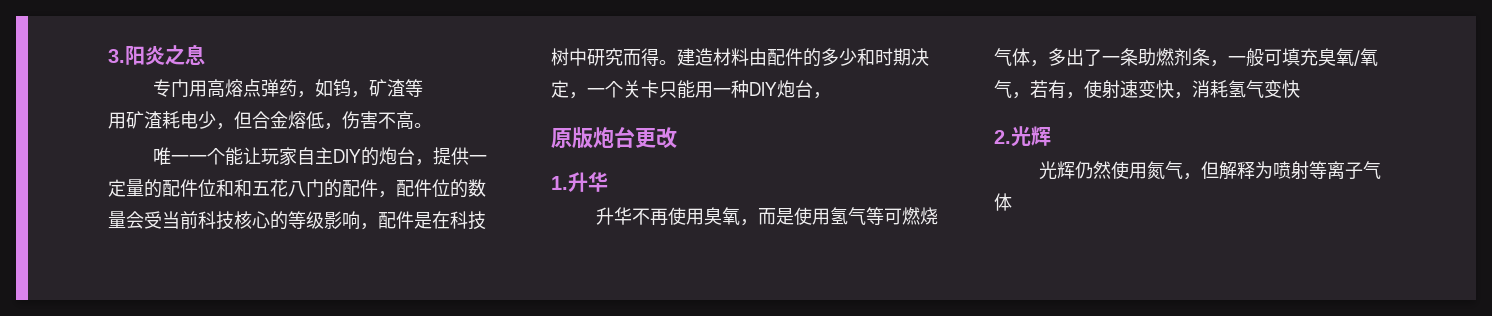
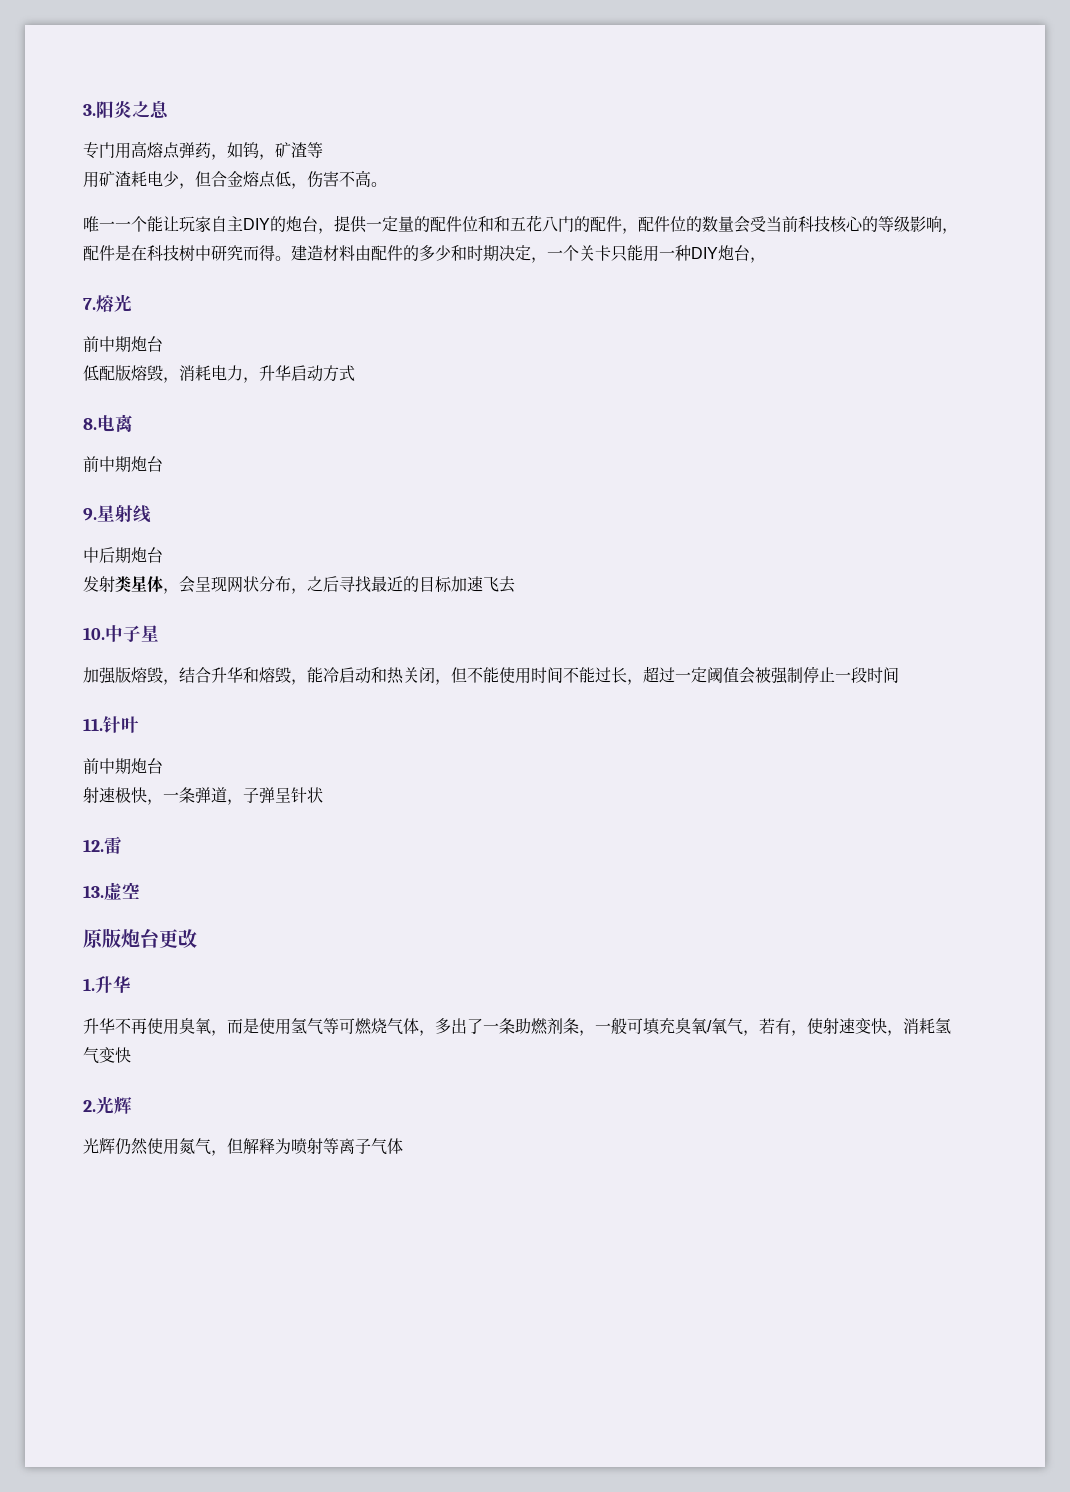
(306, 120) none -> [259,171,276,188] 点
(831, 95) none -> [83,294,132,312] [83,336,163,352] [83,365,355,383] [83,414,133,432] [83,456,163,472] [83,505,151,523] [83,547,163,563] [83,576,515,594] [83,625,159,642] [83,666,899,685] [83,716,139,733] [83,758,163,774] [83,787,323,805] [83,836,122,854] [83,882,140,900] // 7.熔光 // 前中期炮台 // 低配版熔毁，消耗电力，升华启动方式 // 8.电离 // 前中期炮台 // 9.星射线 // 中后期炮台 // 发射类星体，会呈现网状分布，之后寻找最近的目标加速飞去 // 10.中子星 // 加强版熔毁，结合升华和熔毁，能冷启动和热关闭，但不能使用时间不能过长，超过一定阈值会被强制停止一段时间 // 11.针叶 // 前中期炮台 // 射速极快，一条弹道，子弹呈针状 // 12.雷 // 13.虚空

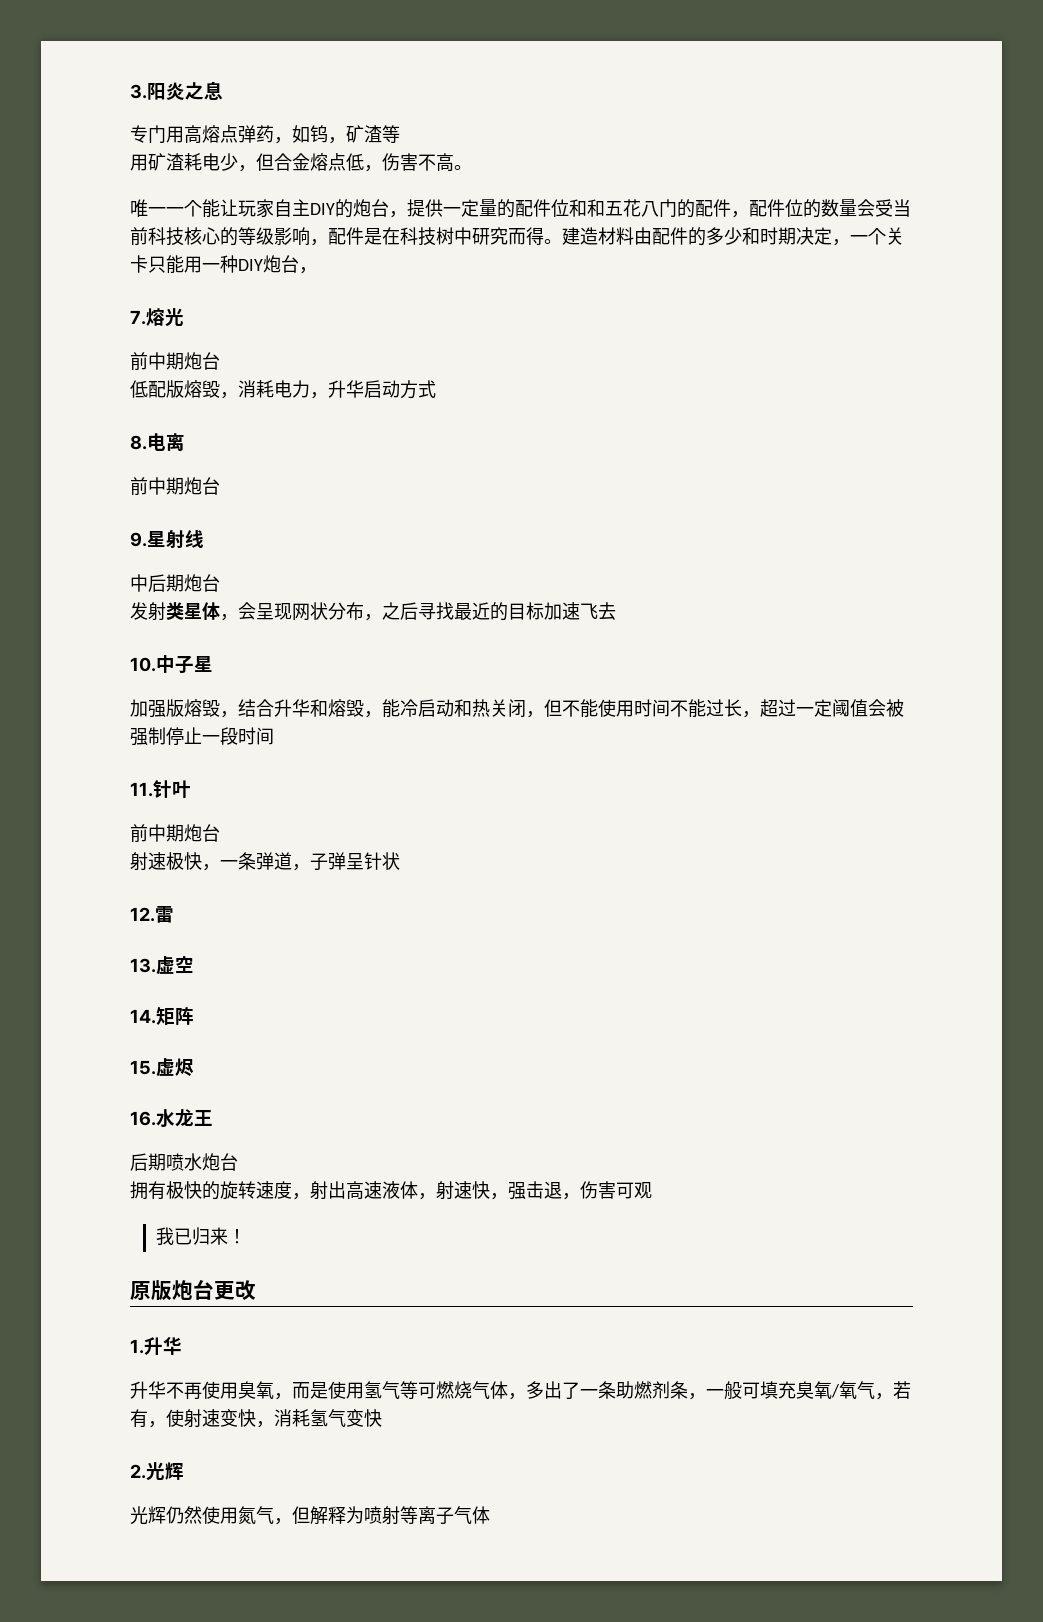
(140, 890) none -> [130,1007,194,1025] [130,1058,194,1077] [130,1109,213,1127] [130,1153,238,1171] [130,1181,652,1200] [155,1227,246,1245] // 14.矩阵 // 15.虚烬 // 16.水龙王 // 后期喷水炮台 // 拥有极快的旋转速度，射出高速液体，射速快，强击退，伤害可观 // 我已归来！

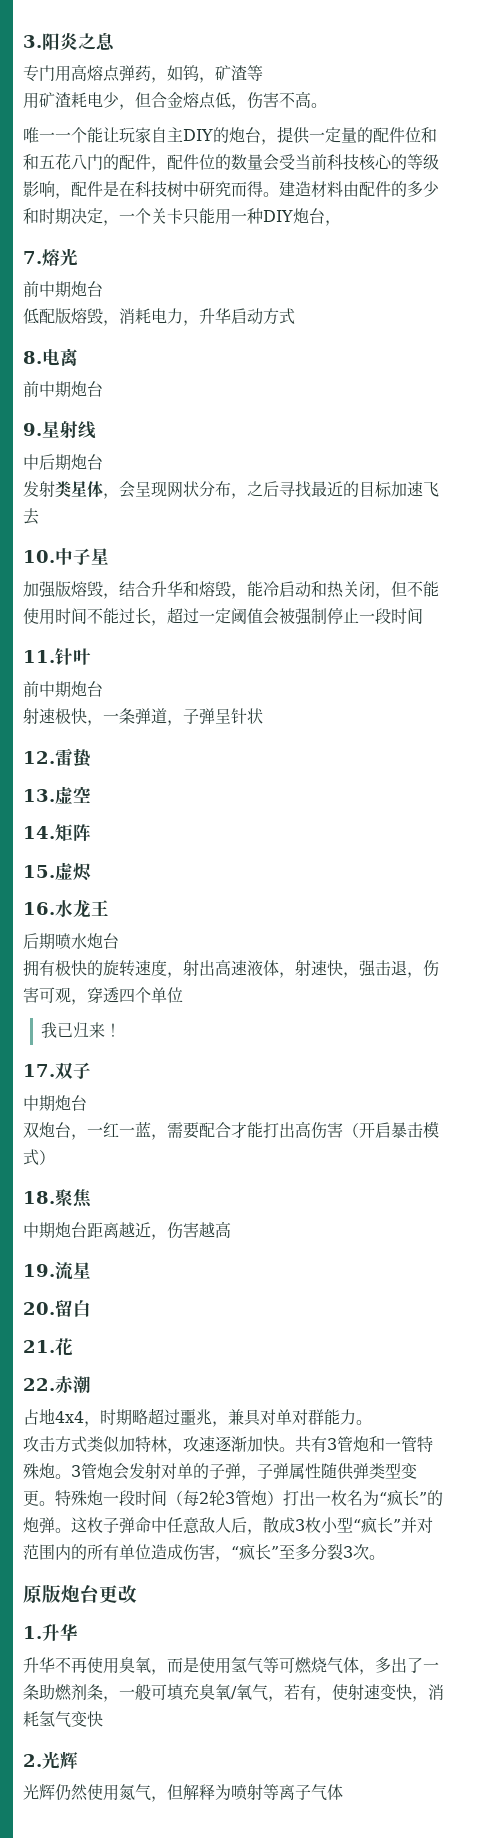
(174, 914) none -> [73,748,91,767] 蛰
(652, 1190) none -> [71,987,183,1005] ，穿透四个单位
(246, 1236) none -> [23,1062,91,1079] [23,1095,87,1111] [23,1121,439,1140] [23,1149,55,1165] [23,1189,92,1208] [23,1221,231,1240] [23,1262,91,1280] [23,1300,91,1317] [23,1338,73,1356] [23,1376,91,1393] [23,1408,372,1427] [23,1436,433,1454] [23,1463,417,1481] [23,1490,443,1507] [23,1517,433,1535] [23,1543,385,1562] // 17.双子 // 中期炮台 // 双炮台，一红一蓝，需要配合才能打出高伤害（开启暴击模式） // 18.聚焦 // 中期炮台距离越近，伤害越高 // 19.流星 // 20.留白 // 21.花 // 22.赤潮 // 占地4x4，时期略超过噩兆，兼具对单对群能力。 // 攻击方式类似加特林，攻速逐渐加快。共有3管炮和一管特殊炮。3管炮会发射对单的子弹，子弹属性随供弹类型变更。特殊炮一段时间（每2轮3管炮）打出一枚名为“疯长”的炮弹。这枚子弹命中任意敌人后，散成3枚小型“疯长”并对范围内的所有单位造成伤害，“疯长”至多分裂3次。

